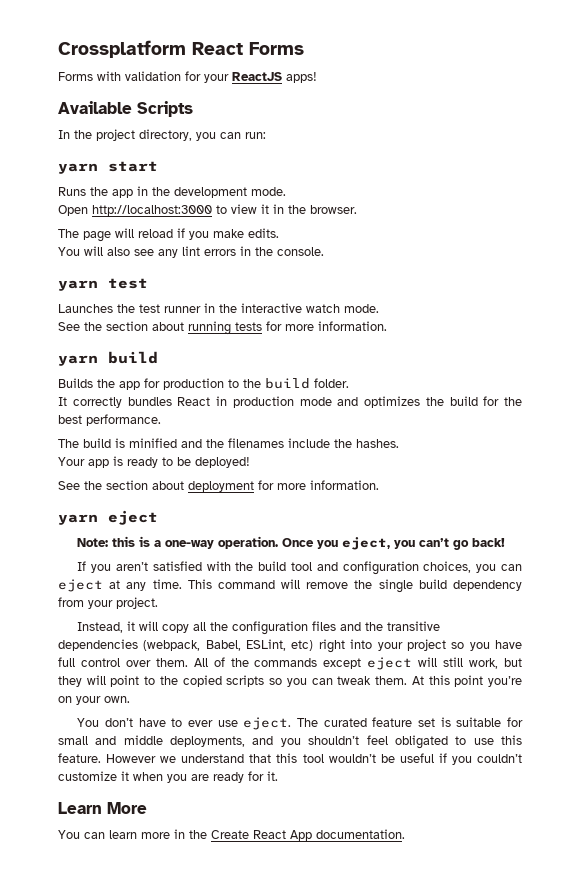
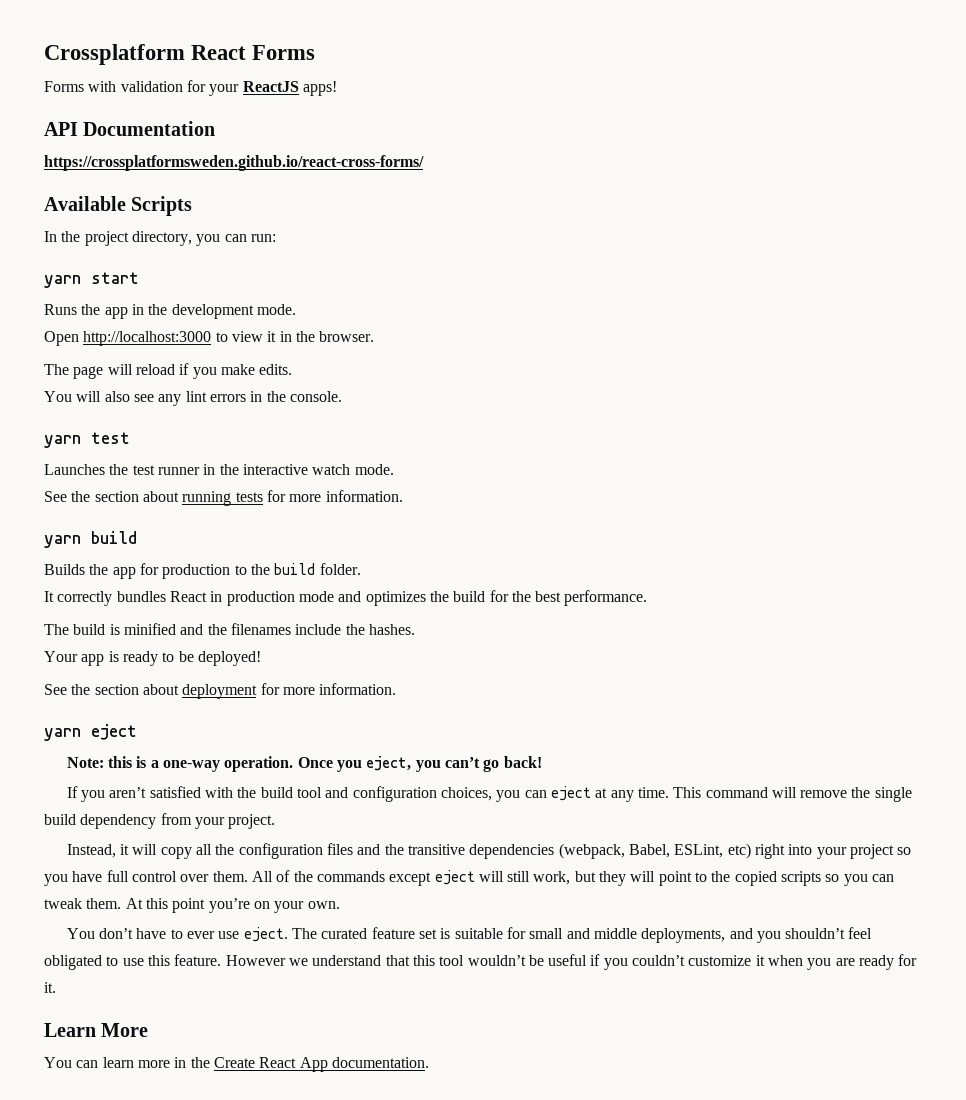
(317, 77) none -> [44,121,216,136] [44,155,424,171] // API Documentation // https://crossplatformsweden.github.io/react-cross-forms/

